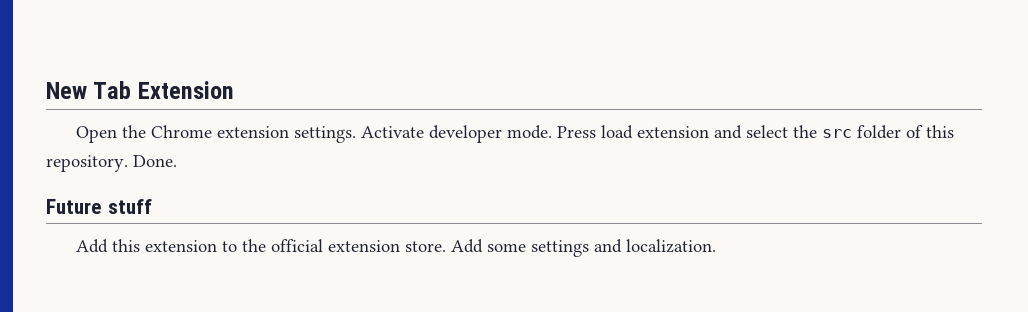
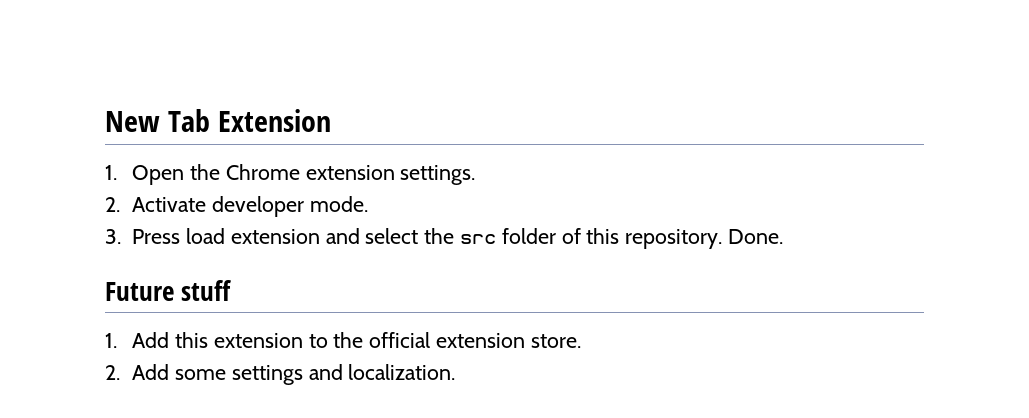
(234, 90) none -> [105,165,117,180] 1.
(356, 134) none -> [105,197,120,212] // 2.
(552, 132) none -> [105,229,121,244] // 3.
(152, 206) none -> [105,333,117,348] 1.
(446, 246) none -> [105,365,120,380] // 2.

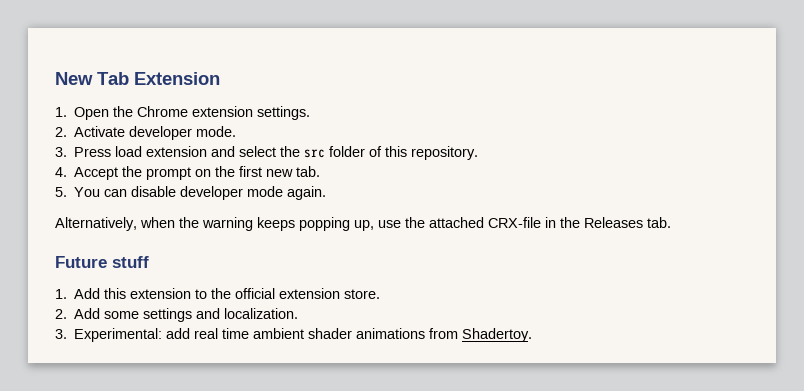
[727,229,783,244] Done. -> [55,166,321,180] [55,186,327,200] [55,217,671,231] // 4. Accept the prompt on the first new tab. // 5. You can disable developer mode again. // Alternatively, when the warning keeps popping up, use the attached CRX-file in the Releases tab.
(456, 372) none -> [55,328,533,342] // 3. Experimental: add real time ambient shader animations from Shadertoy.

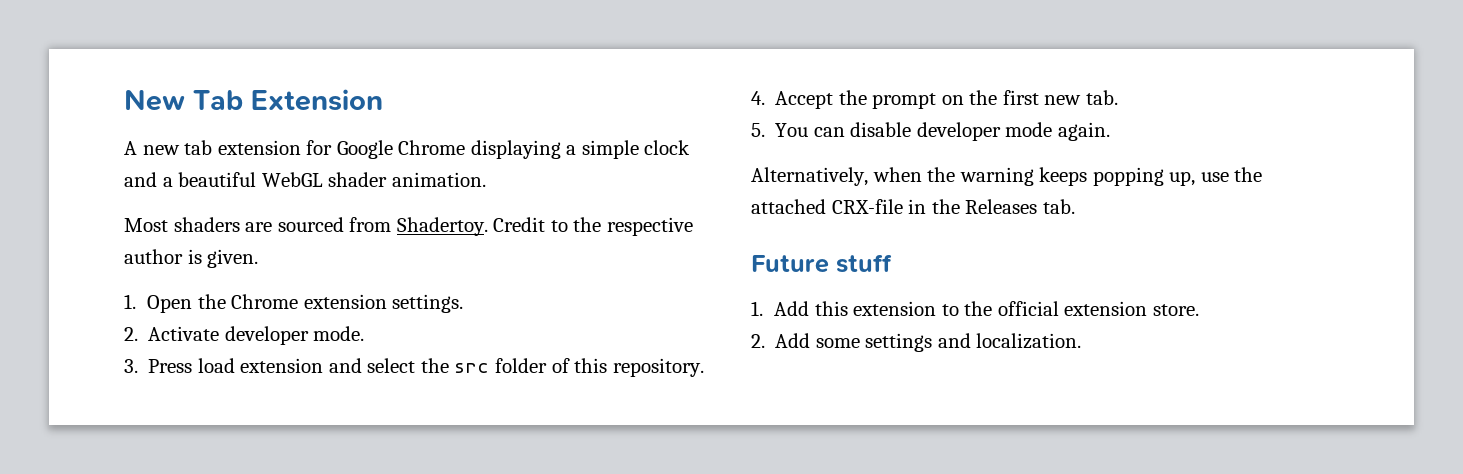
(220, 78) none -> [124,140,691,159] [124,172,486,187] [124,217,693,236] [124,249,259,268] // A new tab extension for Google Chrome displaying a simple clock and a beautiful WebGL shader animation. // Most shaders are sourced from Shadertoy. Credit to the respective author is given.
[55,328,533,342] // 3. Experimental: add real time ambient shader animations from Shadertoy. -> (1082, 341) none

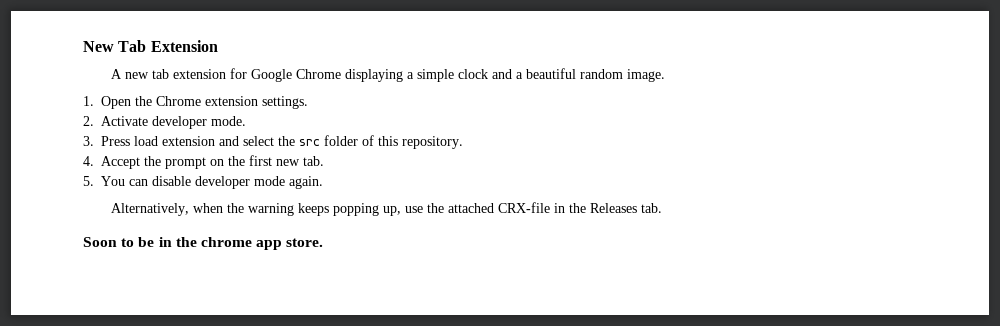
[261,172,486,187] [124,217,693,236] [124,249,259,268] WebGL shader animation. // Most shaders are sourced from Shadertoy. Credit to the respective author is given. -> [580,69,666,82] random image.
[751,254,892,273] [751,301,1199,316] [751,333,1082,352] Future stuff // 1. Add this extension to the official extension store. // 2. Add some settings and localization. -> [83,237,324,250] Soon to be in the chrome app store.

